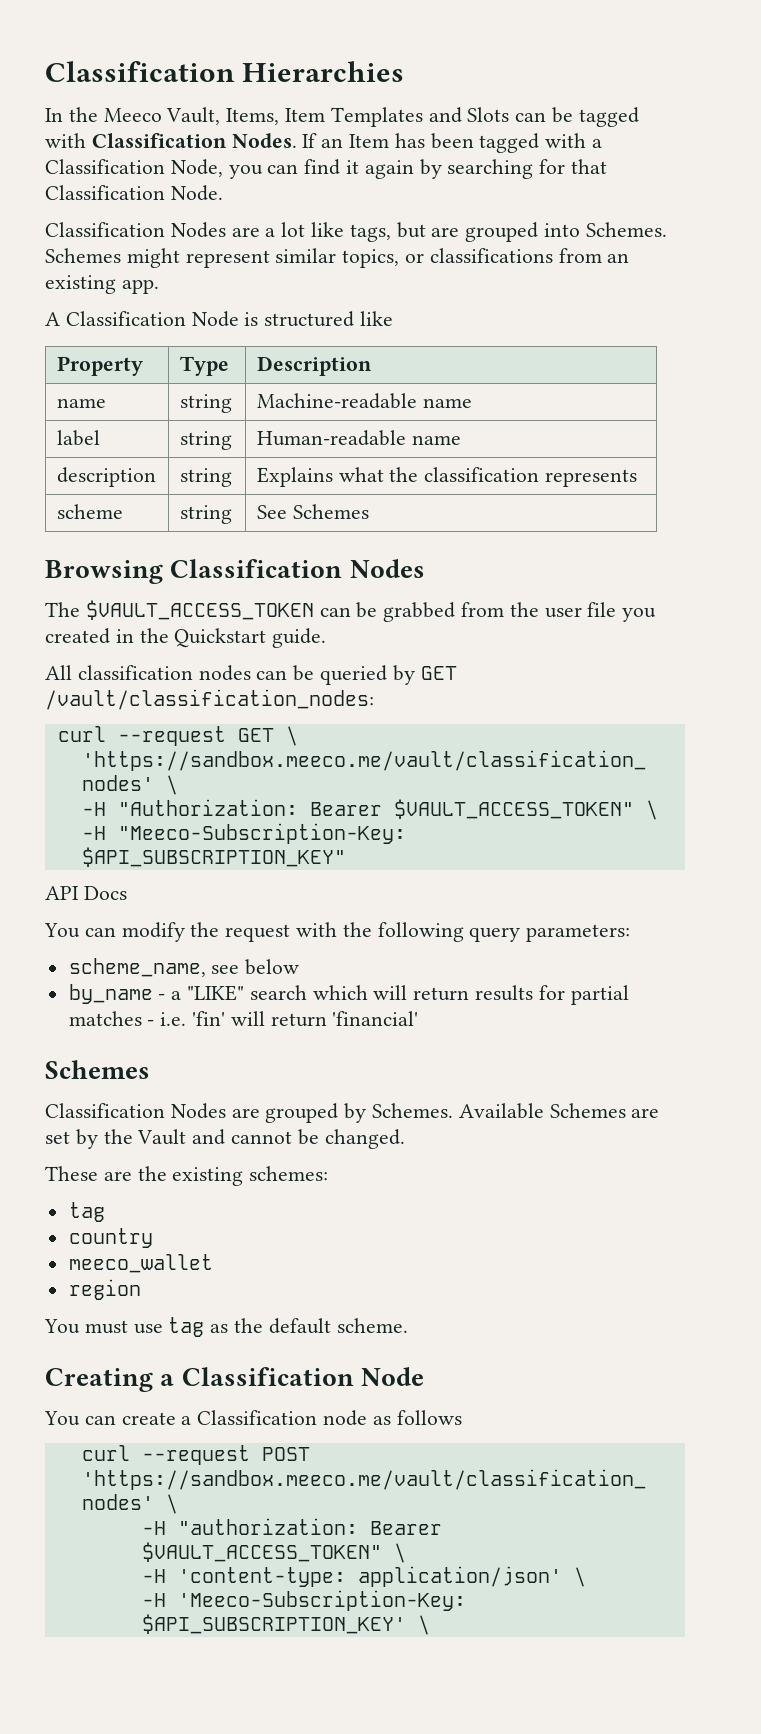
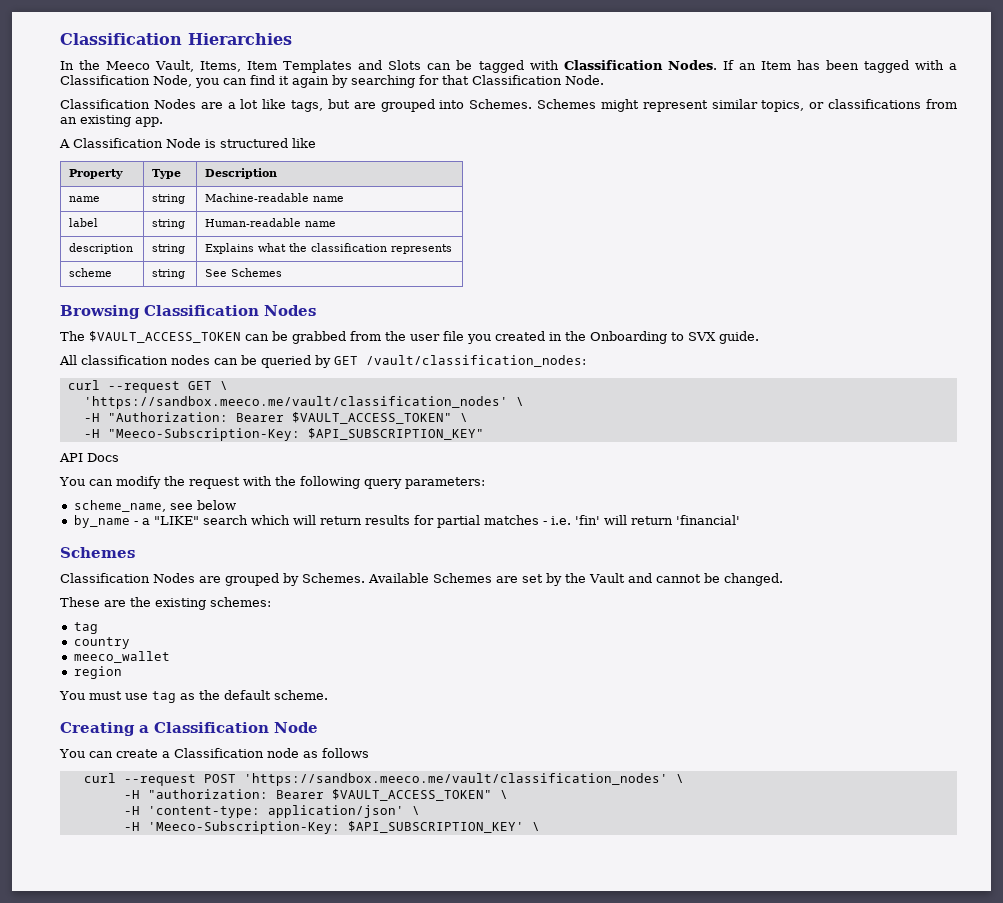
[174,628,267,648] Quickstart -> [590,331,716,344] Onboarding to SVX

